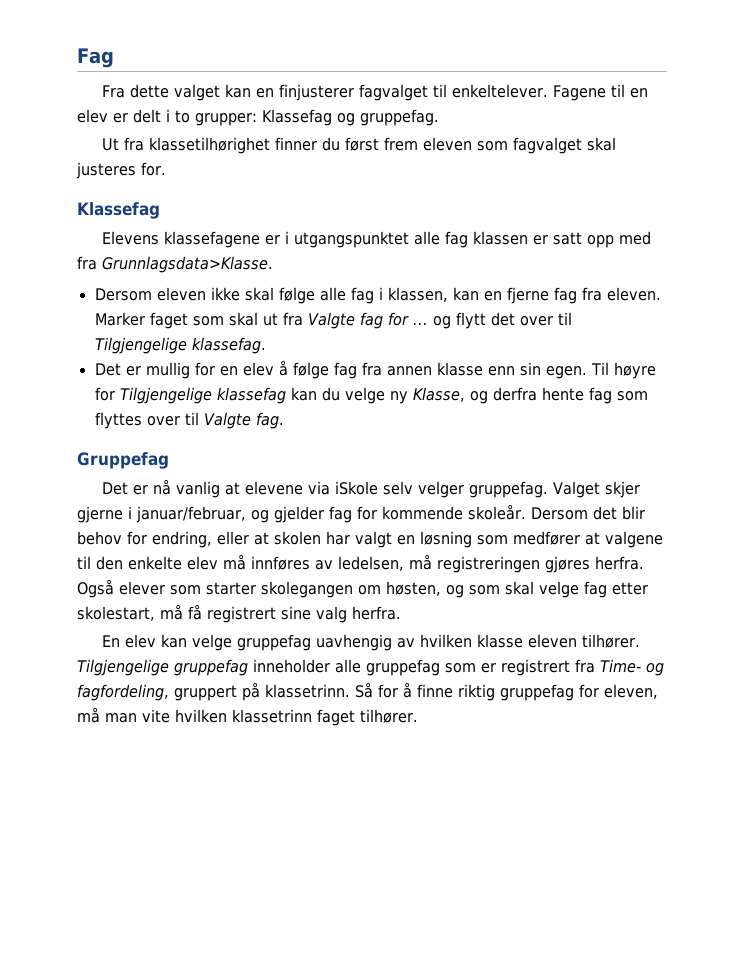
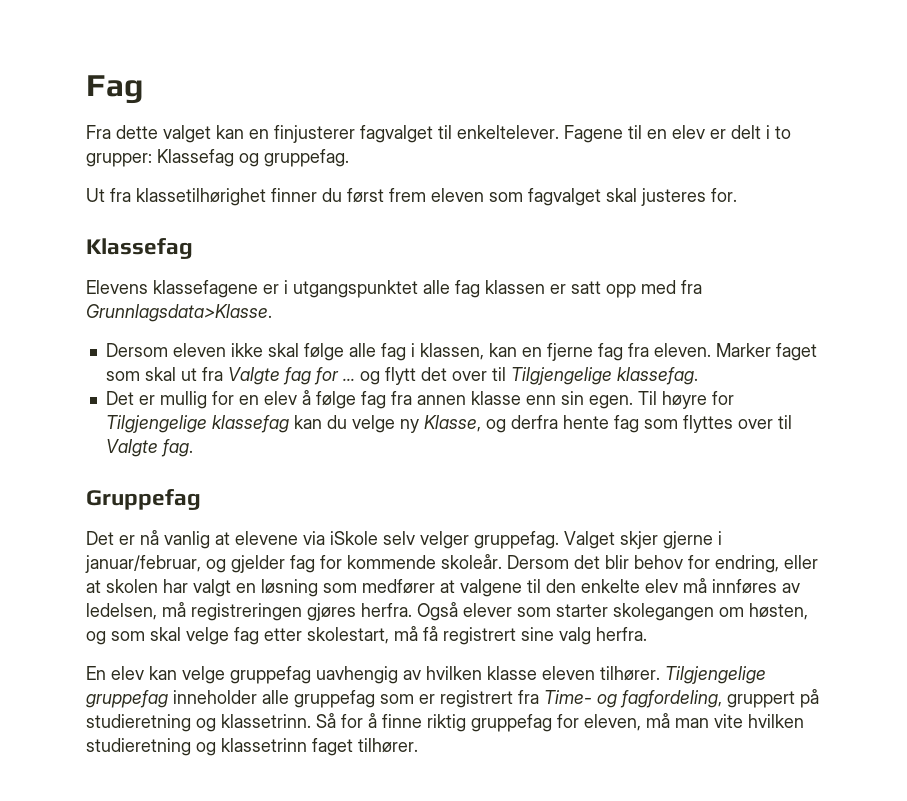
(260, 691) none -> [86,714,216,732] studieretning og
(227, 716) none -> [86,738,216,756] studieretning og

